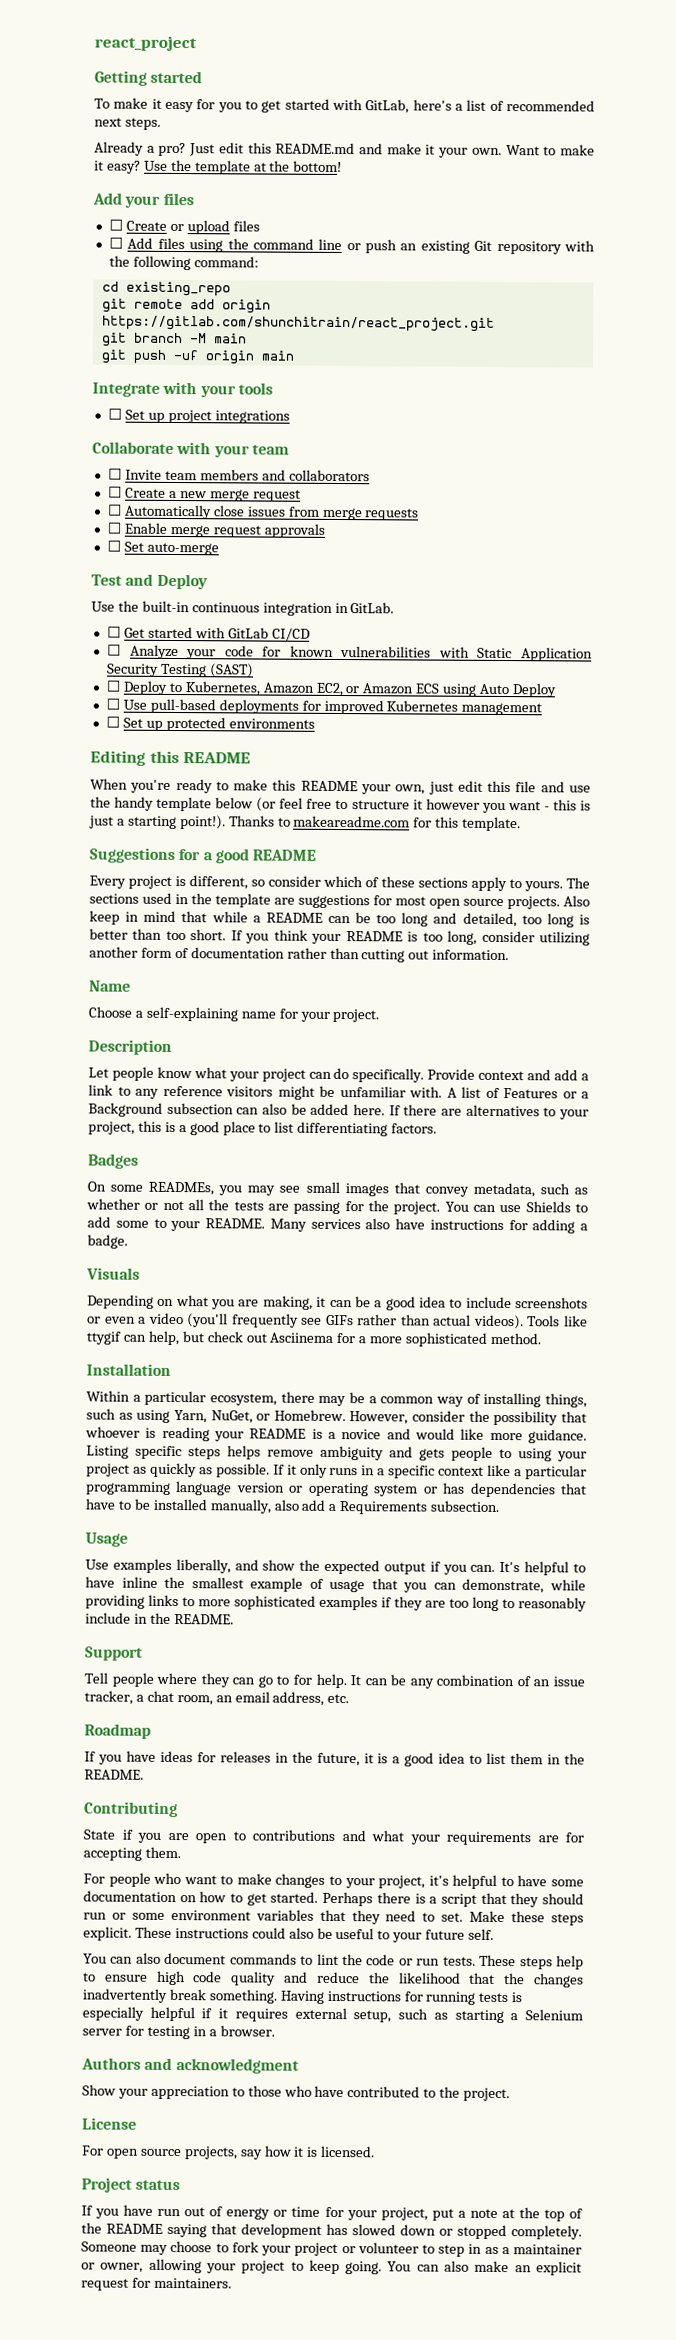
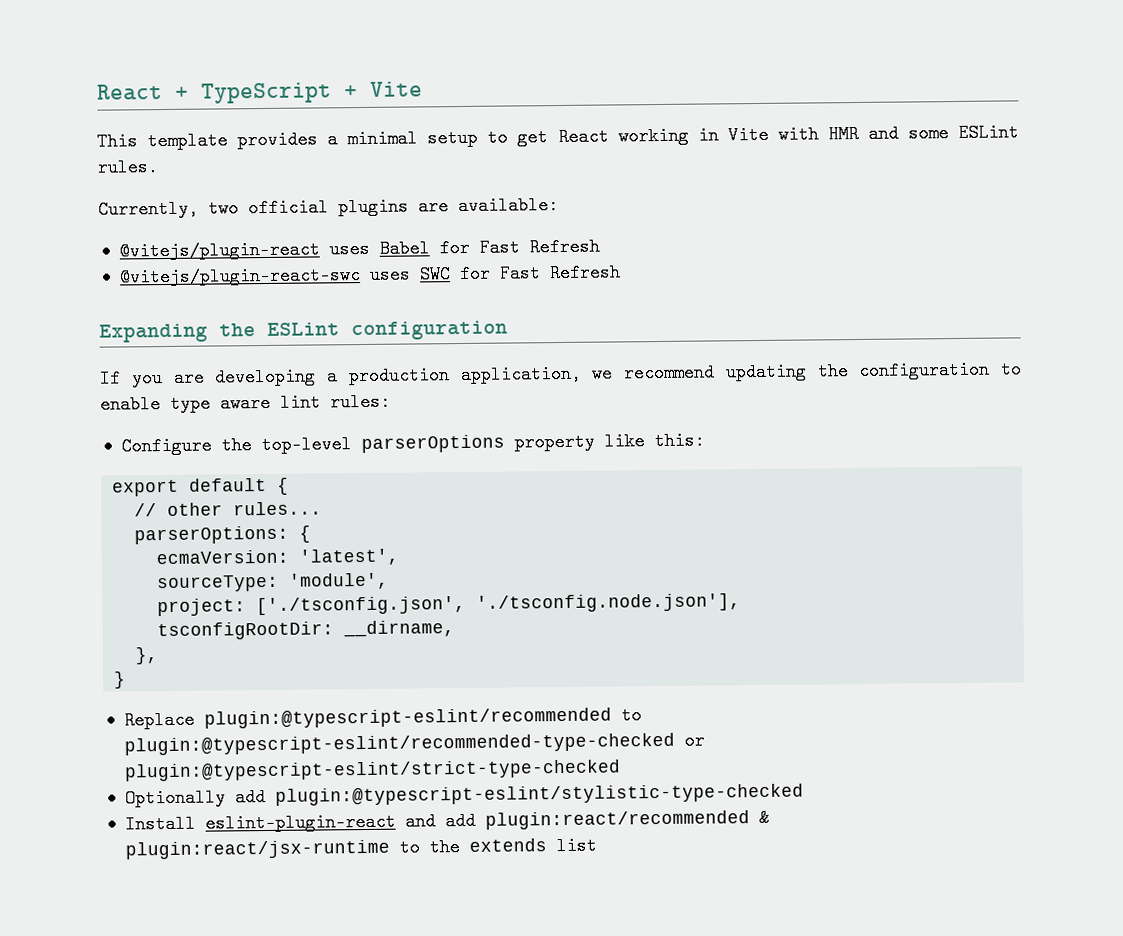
[94,35,197,52] [94,70,203,86] [94,97,595,114] [94,117,161,130] [94,141,595,158] [94,159,343,175] [92,192,194,208] [108,219,260,235] [108,237,595,255] [108,255,259,271] [101,281,231,297] [101,298,271,314] [101,315,495,332] [101,332,247,347] [100,349,295,365] [92,381,273,398] [107,408,290,424] [92,441,289,458] [107,468,370,482] [107,486,301,502] [106,504,420,521] [106,522,325,538] [106,540,219,556] [91,573,208,590] [91,600,395,616] [106,626,310,641] [106,644,593,662] [106,663,254,678] [105,680,557,698] [105,698,543,716] [105,716,315,732] [90,750,252,766] [90,778,591,795] [90,796,591,814] [89,815,522,832] [89,847,317,864] [89,875,590,892] [89,892,590,910] [89,910,590,928] [89,928,590,946] [89,946,510,963] [89,980,131,992] [88,1006,380,1023] [88,1039,172,1055] [88,1066,589,1083] [88,1084,589,1100] [88,1102,590,1120] [88,1120,438,1137] [88,1153,139,1169] [87,1181,588,1198] [86,1198,588,1215] [87,1216,588,1234] [87,1234,128,1249] [86,1267,140,1280] [87,1294,588,1311] [87,1312,589,1330] [86,1330,543,1347] [86,1363,171,1376] [86,1390,588,1408] [86,1408,587,1426] [85,1426,587,1444] [86,1445,587,1462] [86,1462,587,1480] [86,1481,588,1498] [85,1498,500,1515] [85,1532,128,1547] [85,1558,587,1576] [85,1576,586,1594] [85,1594,587,1612] [85,1612,234,1625] [84,1646,143,1661] [84,1672,585,1689] [84,1690,350,1706] [84,1723,151,1739] [84,1750,586,1767] [84,1769,144,1780] [84,1801,178,1818] [83,1829,584,1846] [83,1846,181,1861] [83,1872,584,1889] [83,1890,584,1908] [83,1909,585,1926] [83,1926,495,1943] [83,1952,584,1970] [83,1970,584,1988] [82,1988,523,2005] [82,2006,584,2024] [82,2025,275,2040] [81,2057,299,2074] [82,2084,511,2102] [82,2117,137,2130] [81,2145,376,2160] [81,2177,181,2193] [81,2204,583,2222] [81,2222,582,2240] [81,2240,583,2257] [81,2258,583,2276] [81,2277,232,2291] react_project // Getting started // To make it easy for you to get started with GitLab, here's a list of recommended next steps. // Already a pro? Just edit this README.md and make it your own. Want to make it easy? Use the template at the bottom! // Add your files // ☐ Create or upload files // ☐ Add files using the command line or push an existing Git repository with the following command: // cd existing_repo // git remote add origin https://gitlab.com/shunchitrain/react_project.git // git branch -M main // git push -uf origin main // Integrate with your tools // ☐ Set up project integrations // Collaborate with your team // ☐ Invite team members and collaborators // ☐ Create a new merge request // ☐ Automatically close issues from merge requests // ☐ Enable merge request approvals // ☐ Set auto-merge // Test and Deploy // Use the built-in continuous integration in GitLab. // ☐ Get started with GitLab CI/CD // ☐ Analyze your code for known vulnerabilities with Static Application Security Testing (SAST) // ☐ Deploy to Kubernetes, Amazon EC2, or Amazon ECS using Auto Deploy // ☐ Use pull-based deployments for improved Kubernetes management // ☐ Set up protected environments // Editing this README // When you're ready to make this README your own, just edit this file and use the handy template below (or feel free to structure it however you want - this is just a starting point!). Thanks to makeareadme.com for this template. // Suggestions for a good README // Every project is different, so consider which of these sections apply to yours. The sections used in the template are suggestions for most open source projects. Also keep in mind that while a README can be too long and detailed, too long is better than too short. If you think your README is too long, consider utilizing another form of documentation rather than cutting out information. // Name // Choose a self-explaining name for your project. // Description // Let people know what your project can do specifically. Provide context and add a link to any reference visitors might be unfamiliar with. A list of Features or a Background subsection can also be added here. If there are alternatives to your project, this is a good place to list differentiating factors. // Badges // On some READMEs, you may see small images that convey metadata, such as whether or not all the tests are passing for the project. You can use Shields to add some to your README. Many services also have instructions for adding a badge. // Visuals // Depending on what you are making, it can be a good idea to include screenshots or even a video (you'll frequently see GIFs rather than actual videos). Tools like ttygif can help, but check out Asciinema for a more sophisticated method. // Installation // Within a particular ecosystem, there may be a common way of installing things, such as using Yarn, NuGet, or Homebrew. However, consider the possibility that whoever is reading your README is a novice and would like more guidance. Listing specific steps helps remove ambiguity and gets people to using your project as quickly as possible. If it only runs in a specific context like a particular programming language version or operating system or has dependencies that have to be installed manually, also add a Requirements subsection. // Usage // Use examples liberally, and show the expected output if you can. It's helpful to have inline the smallest example of usage that you can demonstrate, while providing links to more sophisticated examples if they are too long to reasonably include in the README. // Support // Tell people where they can go to for help. It can be any combination of an issue tracker, a chat room, an email address, etc. // Roadmap // If you have ideas for releases in the future, it is a good idea to list them in the README. // Contributing // State if you are open to contributions and what your requirements are for accepting them. // For people who want to make changes to your project, it's helpful to have some documentation on how to get started. Perhaps there is a script that they should run or some environment variables that they need to set. Make these steps explicit. These instructions could also be useful to your future self. // You can also document commands to lint the code or run tests. These steps help to ensure high code quality and reduce the likelihood that the changes inadvertently break something. Having instructions for running tests is especially helpful if it requires external setup, such as starting a Selenium server for testing in a browser. // Authors and acknowledgment // Show your appreciation to those who have contributed to the project. // License // For open source projects, say how it is licensed. // Project status // If you have run out of energy or time for your project, put a note at the top of the README saying that development has slowed down or stopped completely. Someone may choose to fork your project or volunteer to step in as a maintainer or owner, allowing your project to keep going. You can also make an explicit request for maintainers. -> [97,81,423,104] [97,123,1019,151] [97,158,159,177] [98,196,559,219] [118,237,600,261] [118,263,621,287] [99,320,508,343] [99,360,1022,388] [100,392,391,414] [120,431,705,456] [112,477,290,497] [134,501,323,517] [134,525,312,545] [156,548,400,566] [157,572,390,593] [157,593,742,617] [157,620,456,641] [135,647,159,665] [114,671,127,689] [123,706,642,730] [123,731,705,756] [123,759,621,782] [124,783,804,808] [124,808,770,834] [124,836,597,860] React + TypeScript + Vite // This template provides a minimal setup to get React working in Vite with HMR and some ESLint rules. // Currently, two official plugins are available: // @vitejs/plugin-react uses Babel for Fast Refresh // @vitejs/plugin-react-swc uses SWC for Fast Refresh // Expanding the ESLint configuration // If you are developing a production application, we recommend updating the configuration to enable type aware lint rules: // Configure the top-level parserOptions property like this: // export default { // // other rules... // parserOptions: { // ecmaVersion: 'latest', // sourceType: 'module', // project: ['./tsconfig.json', './tsconfig.node.json'], // tsconfigRootDir: __dirname, // }, // } // Replace plugin:@typescript-eslint/recommended to plugin:@typescript-eslint/recommended-type-checked or plugin:@typescript-eslint/strict-type-checked // Optionally add plugin:@typescript-eslint/stylistic-type-checked // Install eslint-plugin-react and add plugin:react/recommended & plugin:react/jsx-runtime to the extends list

